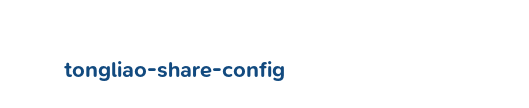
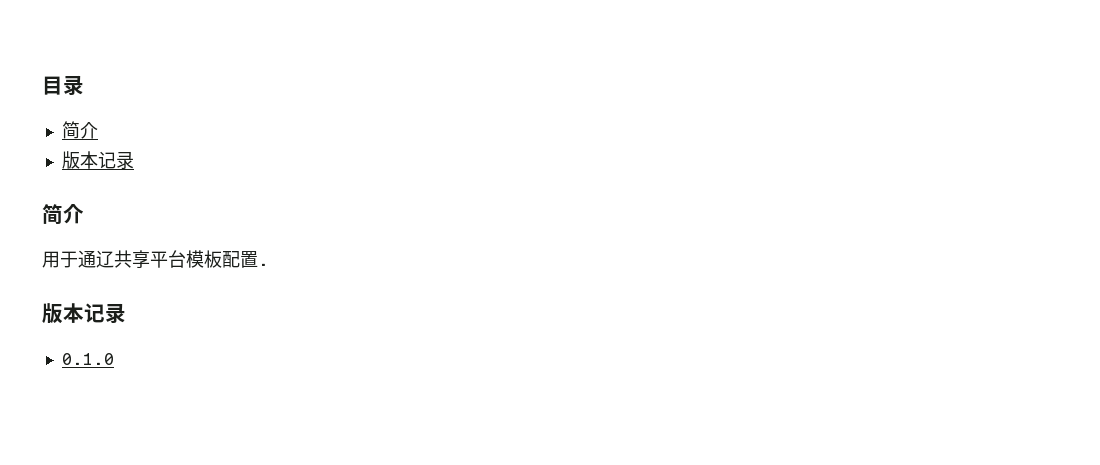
[64,61,285,81] tongliao-share-config -> [42,75,84,96] [61,121,98,139] [61,151,134,169] [42,204,84,225] [42,250,269,269] [42,303,126,324] [61,353,114,365] 目录 // 简介 // 版本记录 // 简介 // 用于通辽共享平台模板配置. // 版本记录 // 0.1.0

